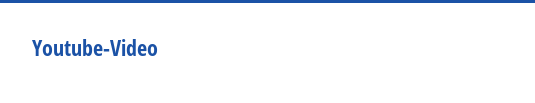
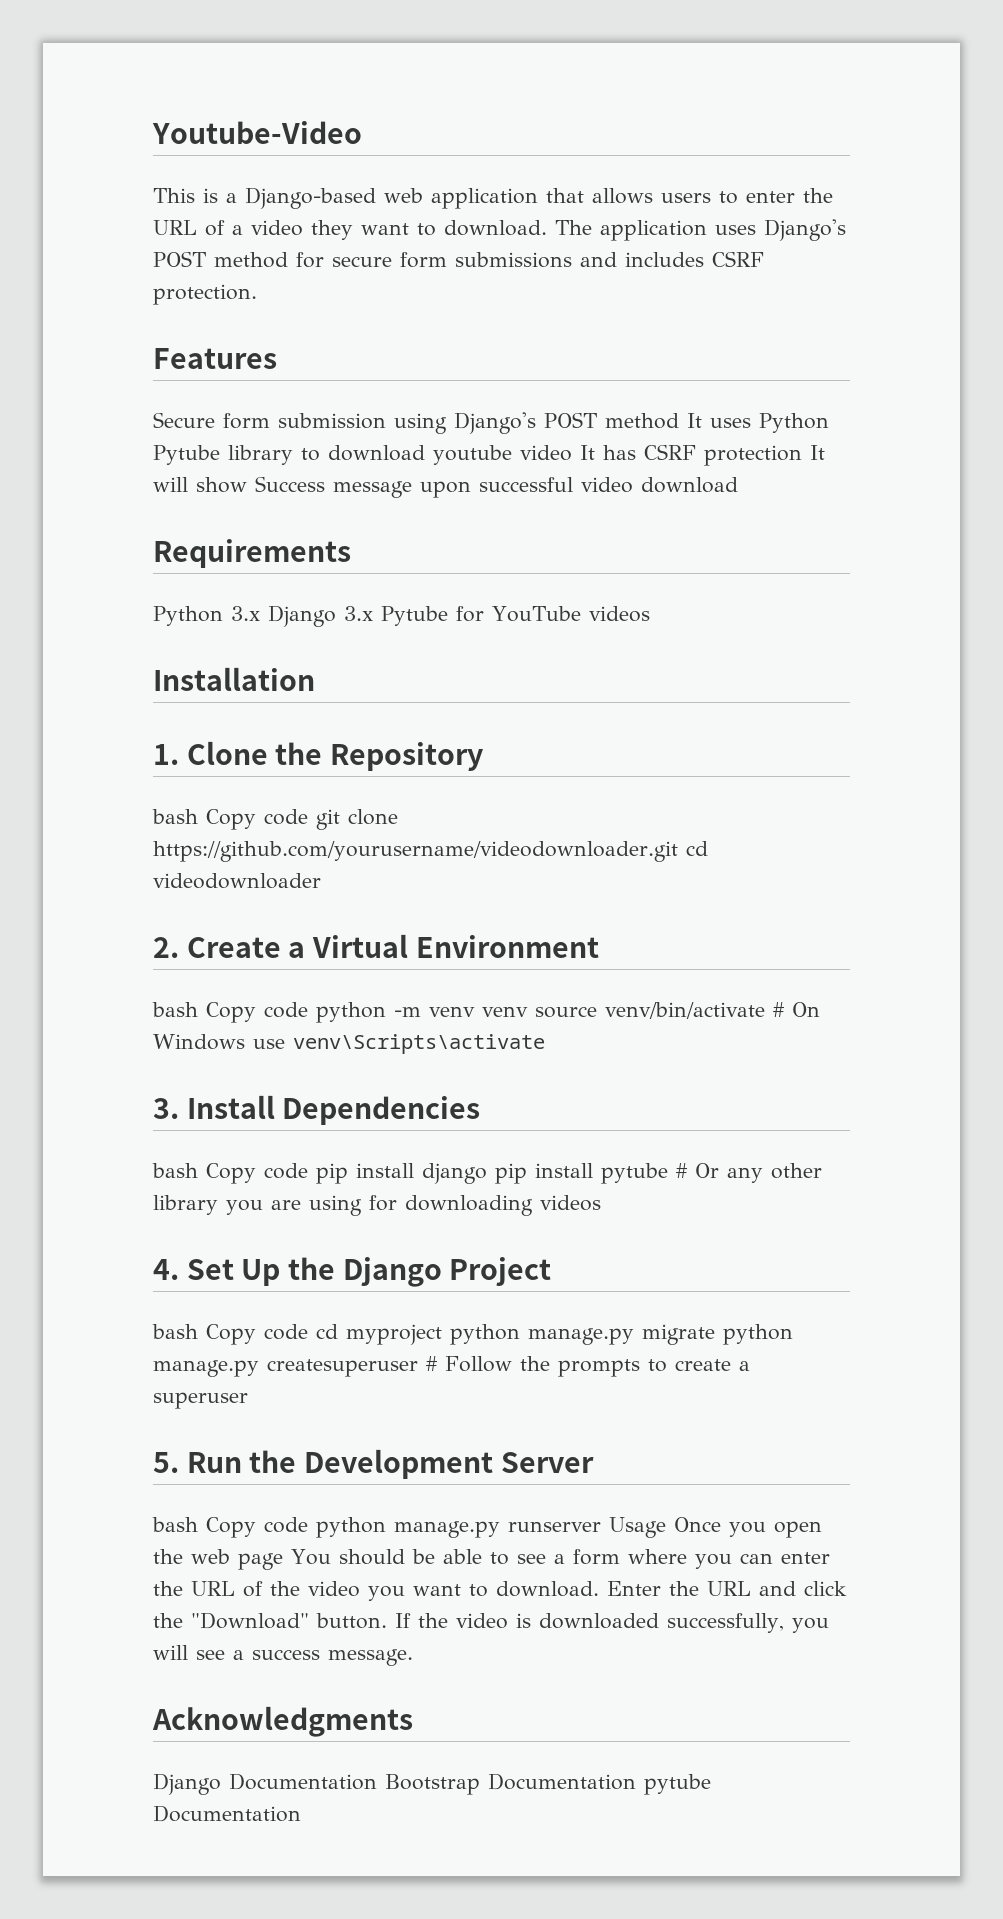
(158, 47) none -> [153,187,833,209] [153,219,846,241] [153,251,764,268] [153,284,257,305] [153,348,277,369] [153,412,829,434] [153,444,825,466] [153,476,738,498] [153,539,351,568] [153,605,650,627] [153,667,315,691] [153,741,484,771] [152,809,398,830] [153,841,708,862] [153,873,321,889] [153,934,599,958] [152,1002,820,1023] [153,1034,545,1054] [153,1095,481,1125] [152,1163,822,1184] [153,1195,601,1216] [153,1257,552,1287] [152,1324,793,1345] [153,1356,750,1377] [153,1392,248,1409] [153,1449,594,1479] [152,1517,822,1538] [153,1549,830,1570] [153,1581,847,1601] [153,1612,829,1633] [153,1645,413,1666] [152,1706,413,1737] [153,1773,711,1795] [153,1805,301,1822] // This is a Django-based web application that allows users to enter the URL of a video they want to download. The application uses Django's POST method for secure form submissions and includes CSRF protection. // Features // Secure form submission using Django's POST method It uses Python Pytube library to download youtube video It has CSRF protection It will show Success message upon successful video download // Requirements // Python 3.x Django 3.x Pytube for YouTube videos // Installation // 1. Clone the Repository // bash Copy code git clone https://github.com/yourusername/videodownloader.git cd videodownloader // 2. Create a Virtual Environment // bash Copy code python -m venv venv source venv/bin/activate # On Windows use venv\Scripts\activate // 3. Install Dependencies // bash Copy code pip install django pip install pytube # Or any other library you are using for downloading videos // 4. Set Up the Django Project // bash Copy code cd myproject python manage.py migrate python manage.py createsuperuser # Follow the prompts to create a superuser // 5. Run the Development Server // bash Copy code python manage.py runserver Usage Once you open the web page You should be able to see a form where you can enter the URL of the video you want to download. Enter the URL and click the "Download" button. If the video is downloaded successfully, you will see a success message. // Acknowledgments // Django Documentation Bootstrap Documentation pytube Documentation

